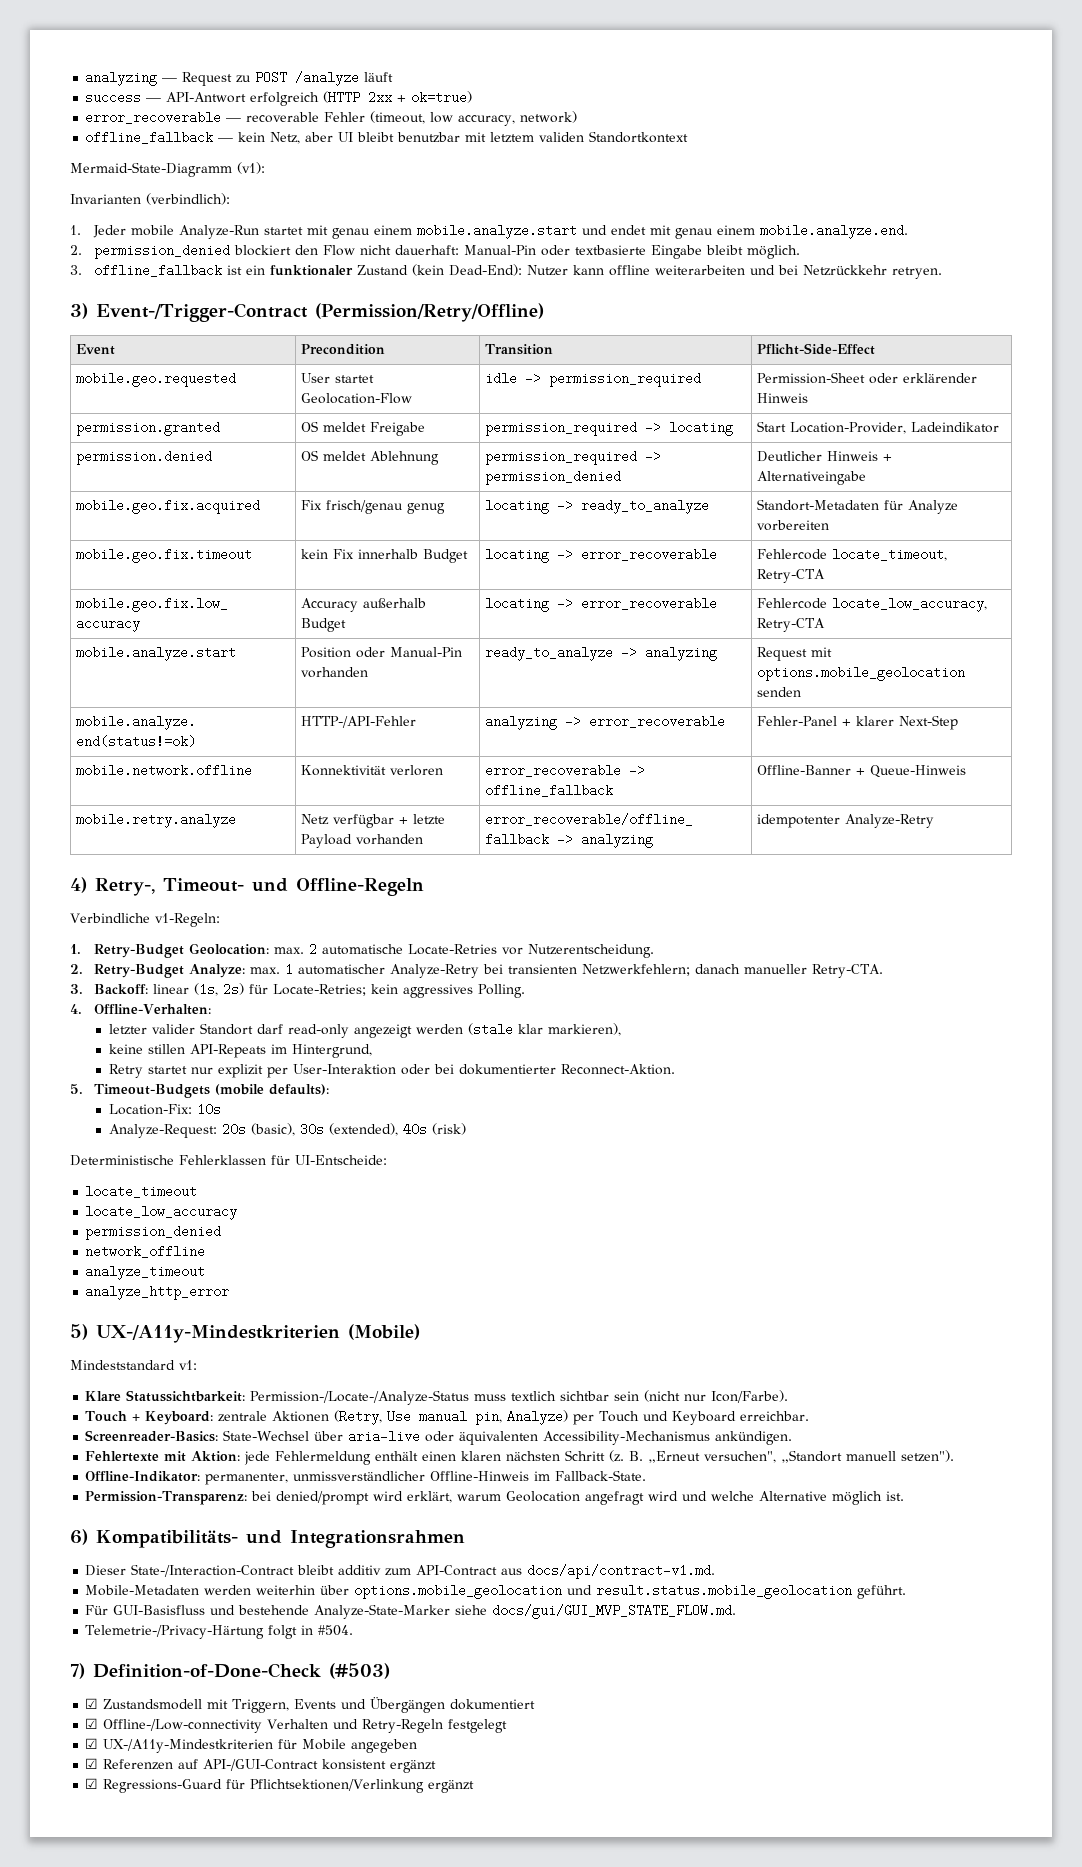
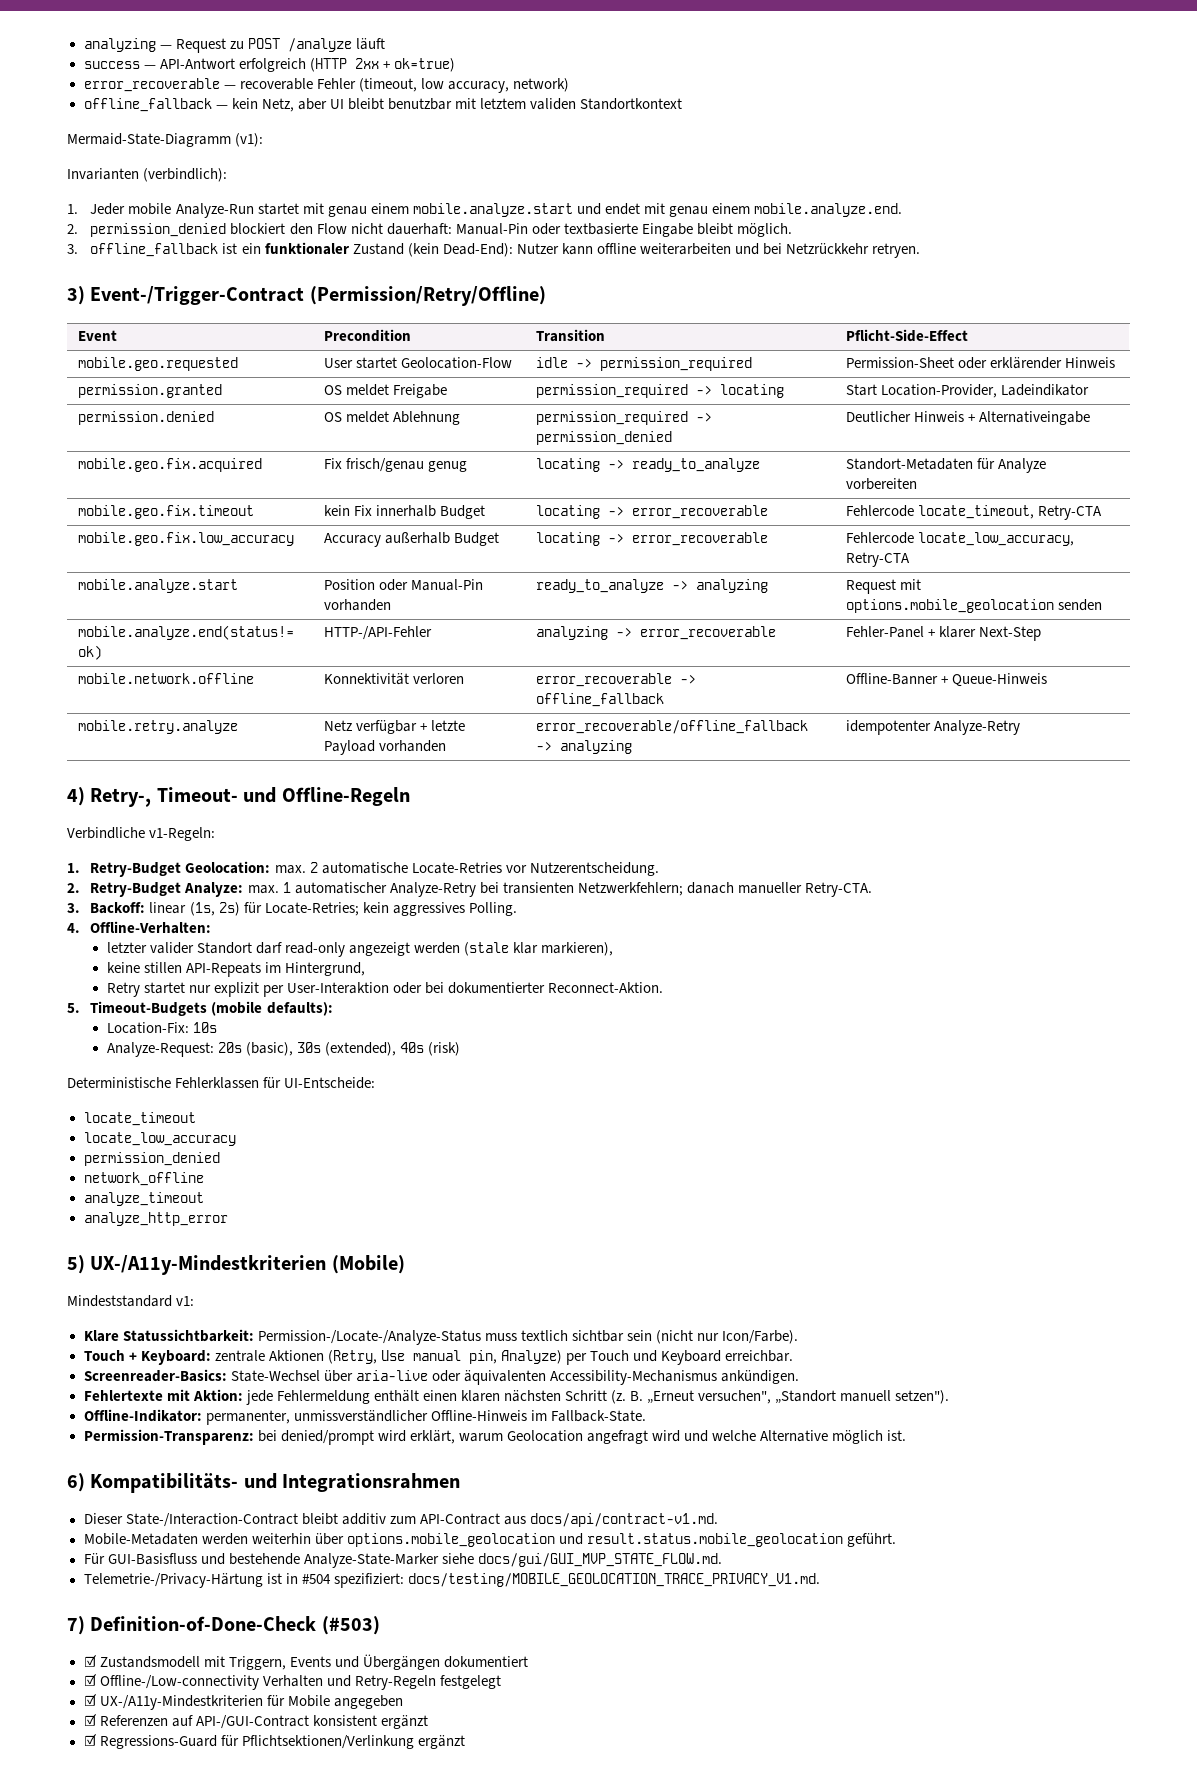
[268,1625,354,1639] folgt in #504. -> [266,1573,820,1588] ist in #504 spezifiziert: docs/testing/MOBILE_GEOLOCATION_TRACE_PRIVACY_V1.md.

